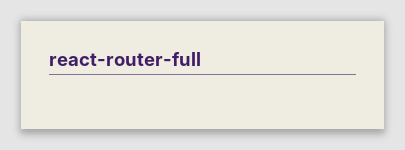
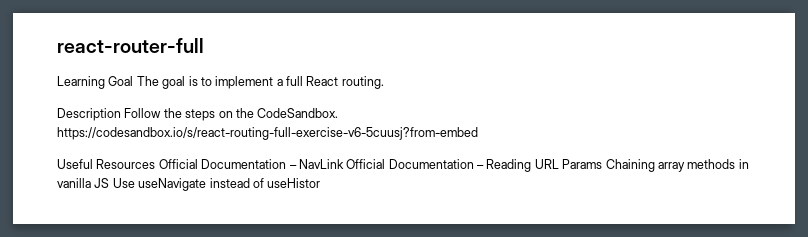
(201, 59) none -> [57,76,384,89] [57,108,339,121] [57,127,478,140] [57,159,749,172] [57,178,321,191] // Learning Goal The goal is to implement a full React routing. // Description Follow the steps on the CodeSandbox. https://codesandbox.io/s/react-routing-full-exercise-v6-5cuusj?from-embed // Useful Resources Official Documentation – NavLink Official Documentation – Reading URL Params Chaining array methods in vanilla JS Use useNavigate instead of useHistor

